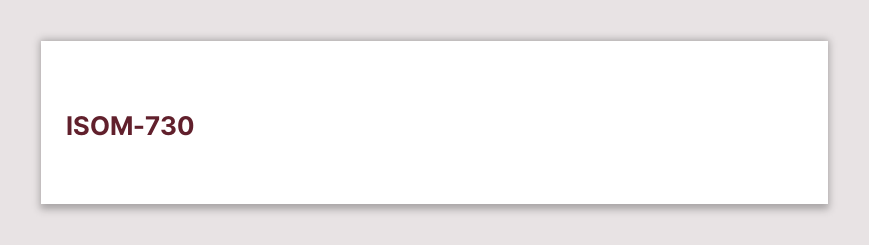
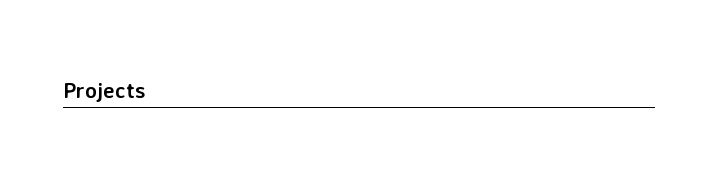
[66,116,195,136] ISOM-730 -> [63,83,146,102] Projects

